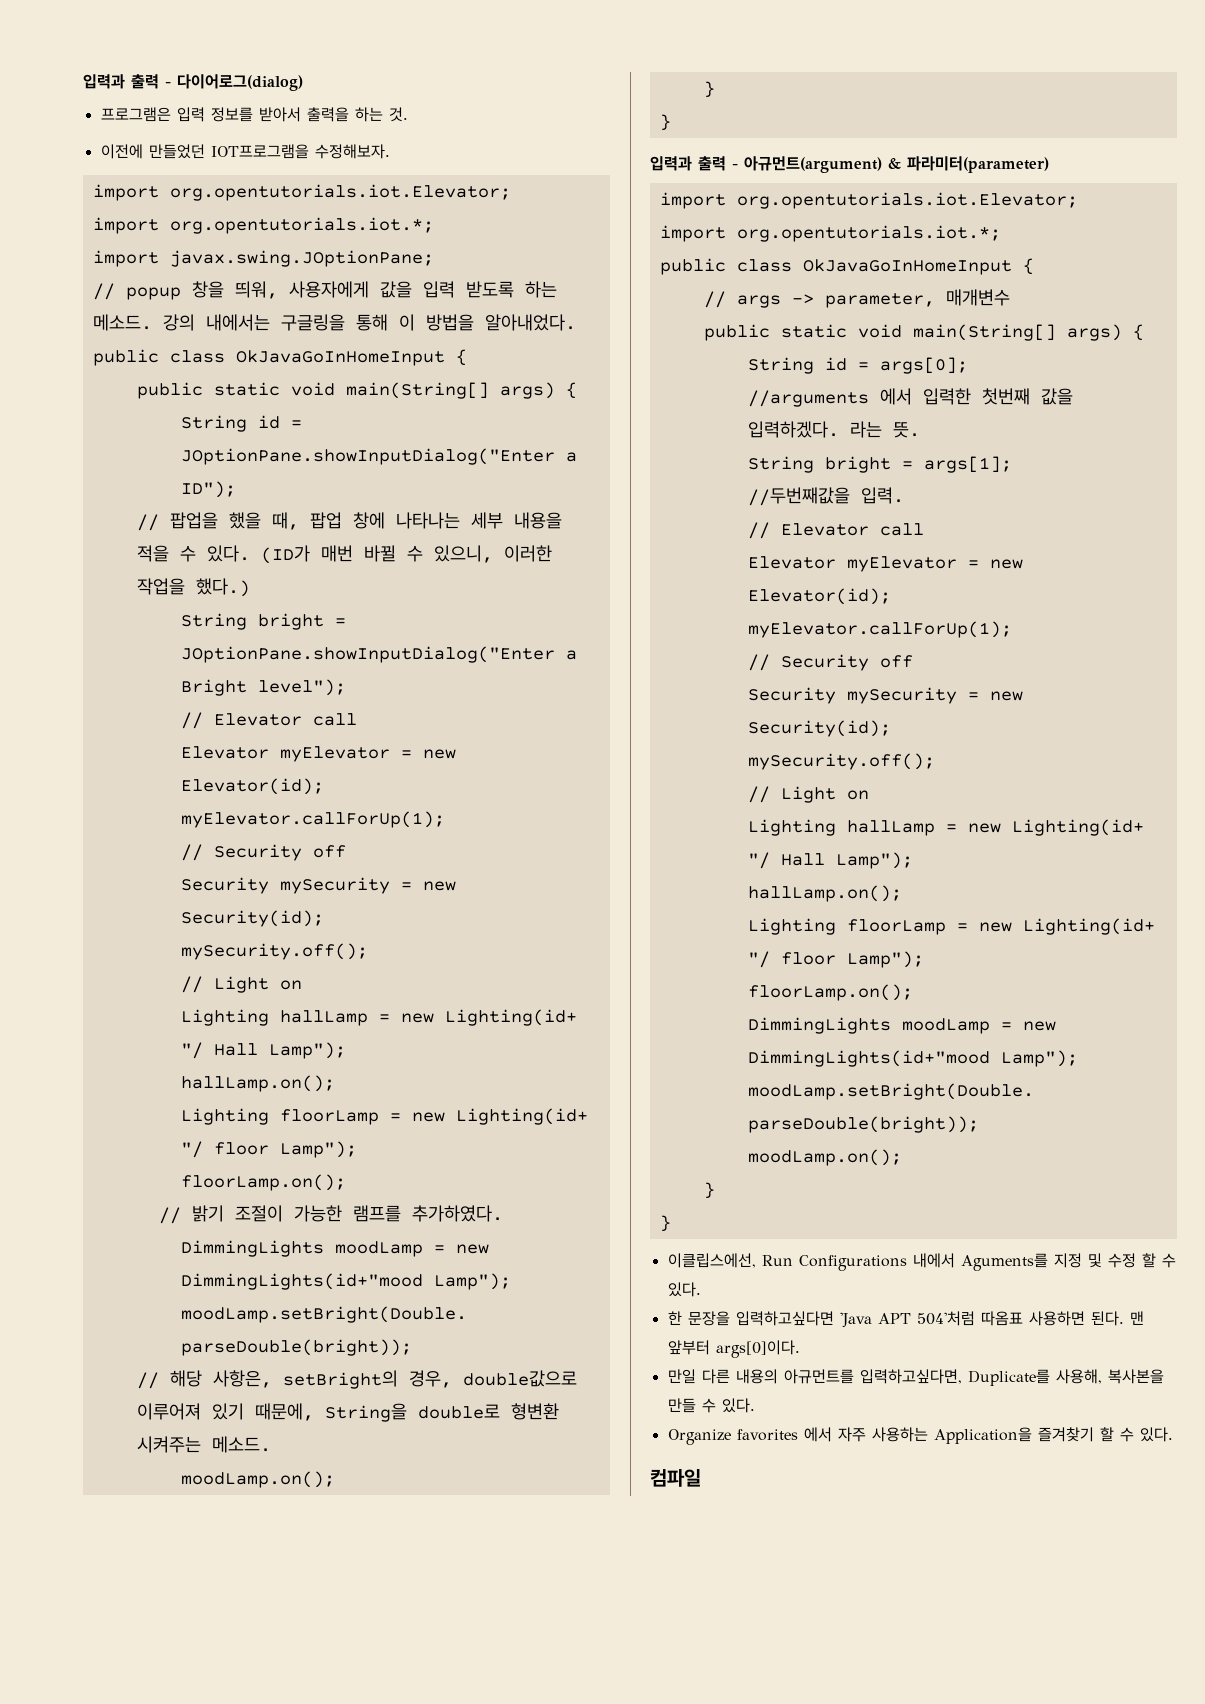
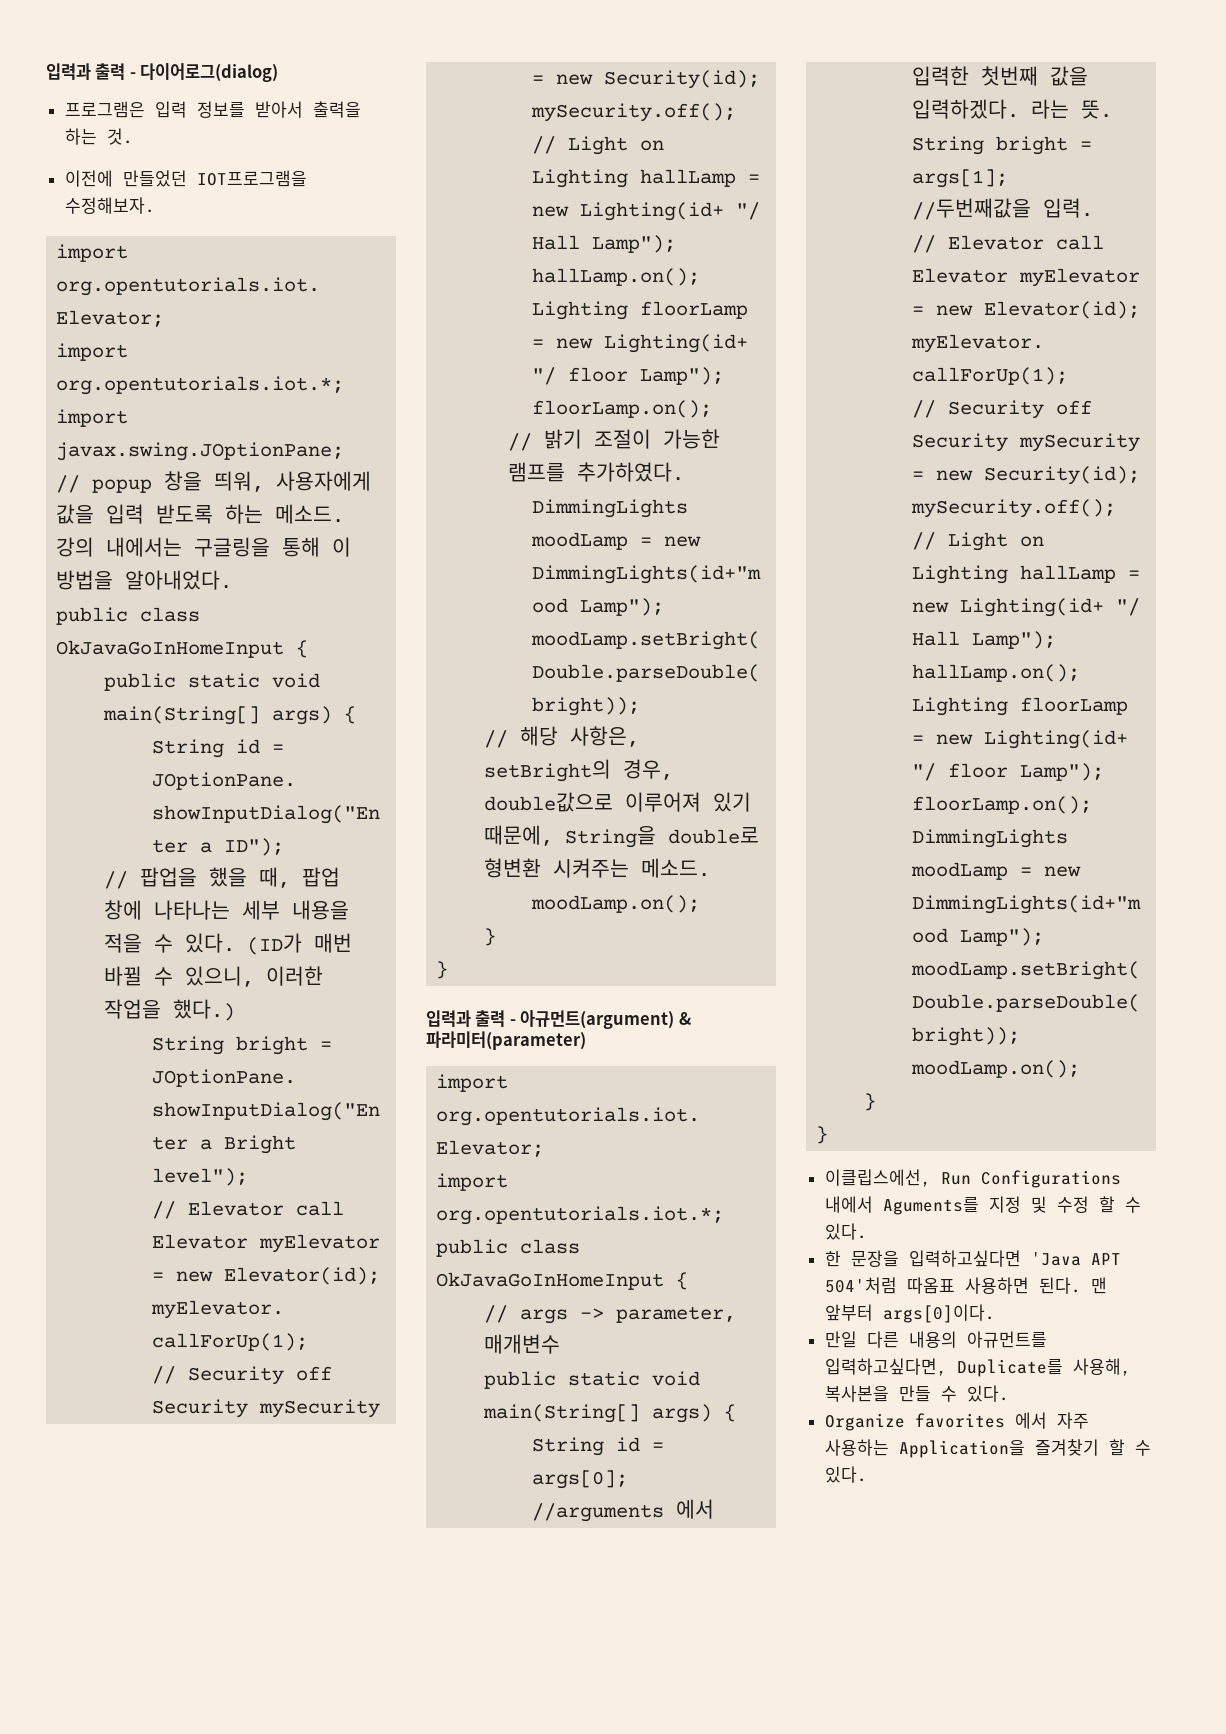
[650,1469,701,1487] // 컴파일 -> (867, 1474) none

